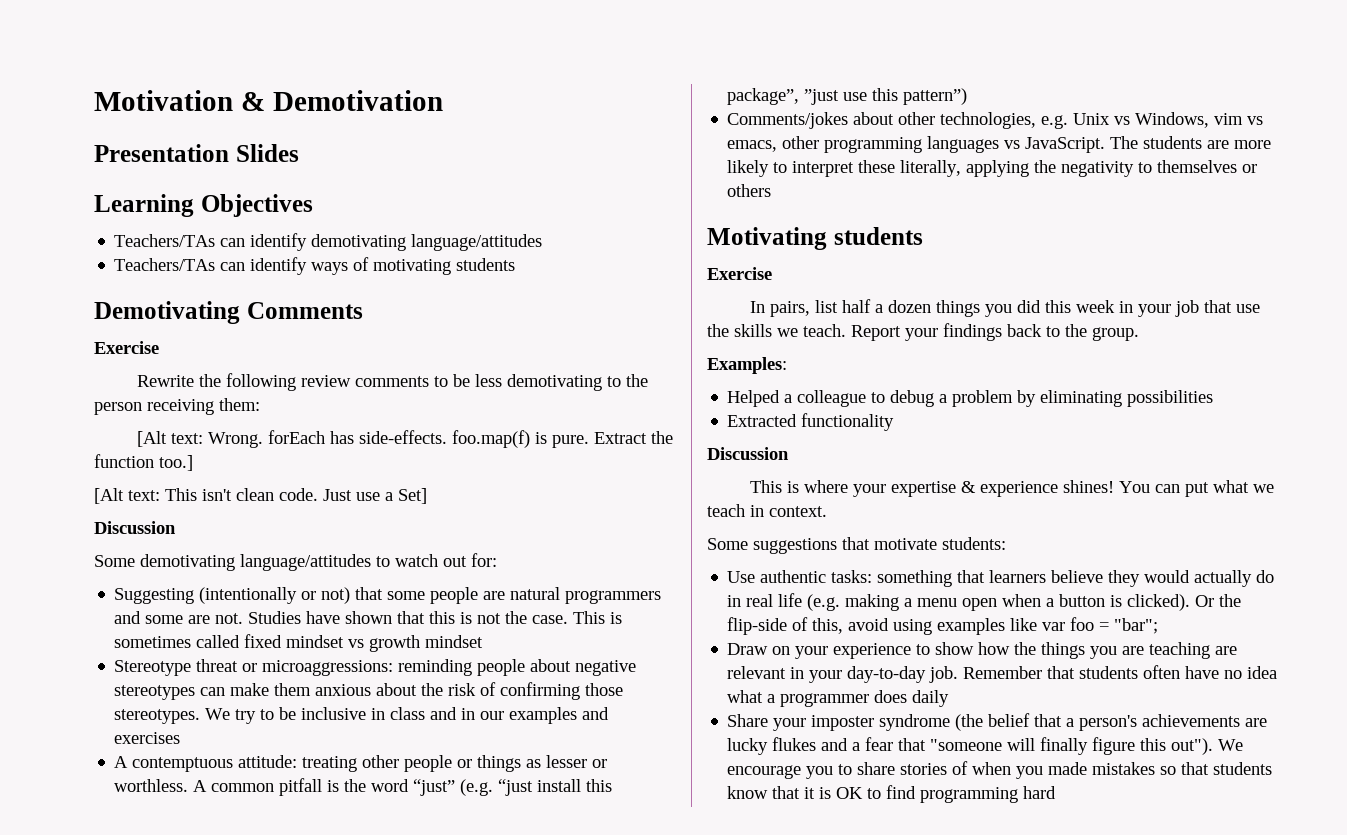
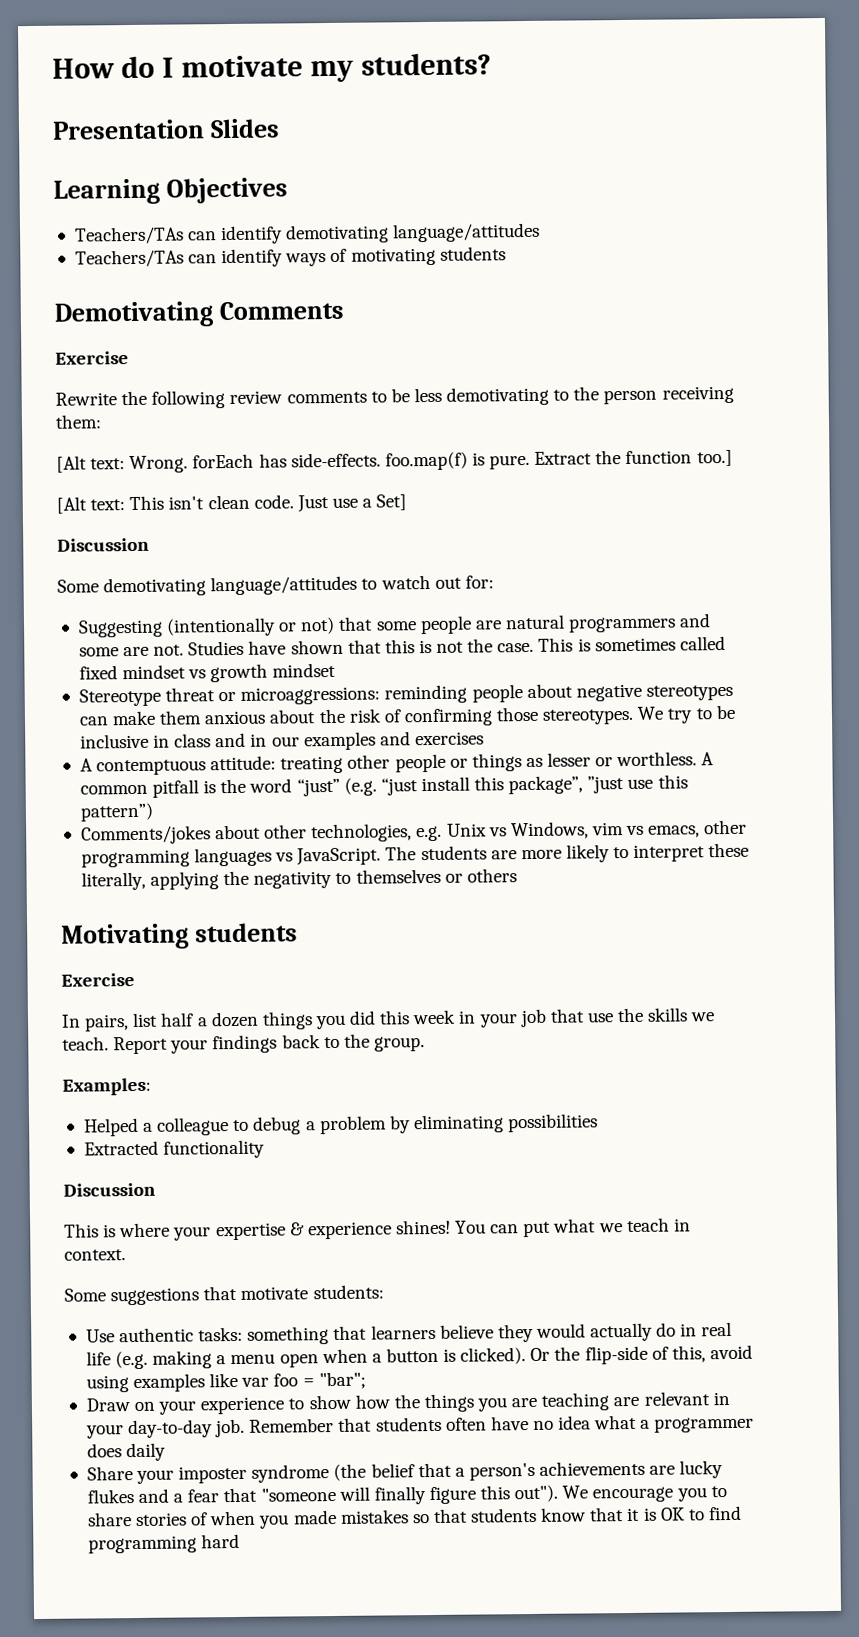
[94,90,443,111] Motivation & Demotivation -> [52,52,492,83] How do I motivate my students?

